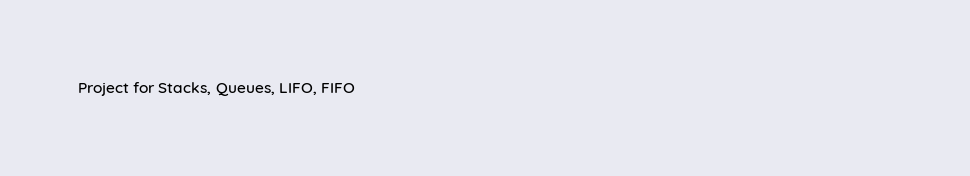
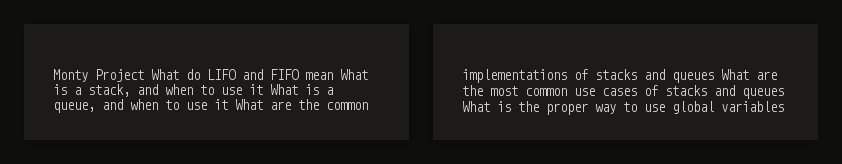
[78,82,355,96] Project for Stacks, Queues, LIFO, FIFO -> [53,69,368,82] [53,84,333,97] [53,99,368,113] [462,69,777,83] [462,85,784,99] [462,101,784,115] Monty Project What do LIFO and FIFO mean What is a stack, and when to use it What is a queue, and when to use it What are the common implementations of stacks and queues What are the most common use cases of stacks and queues What is the proper way to use global variables

